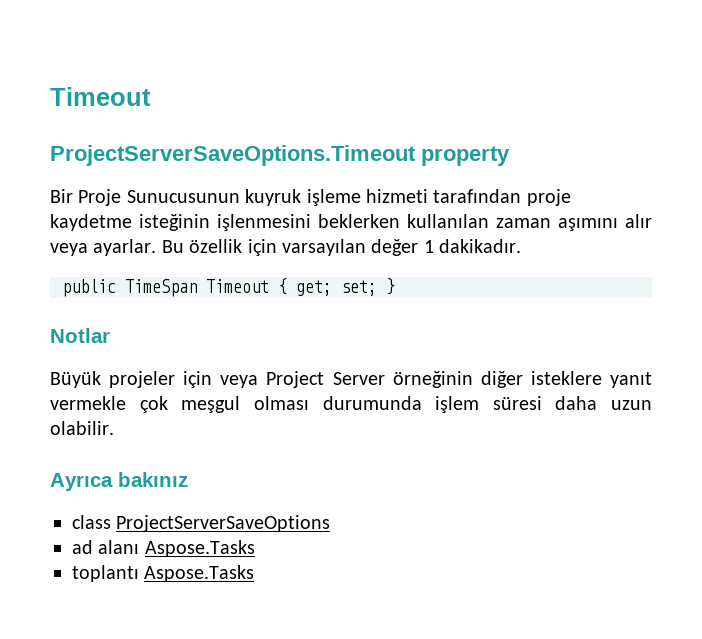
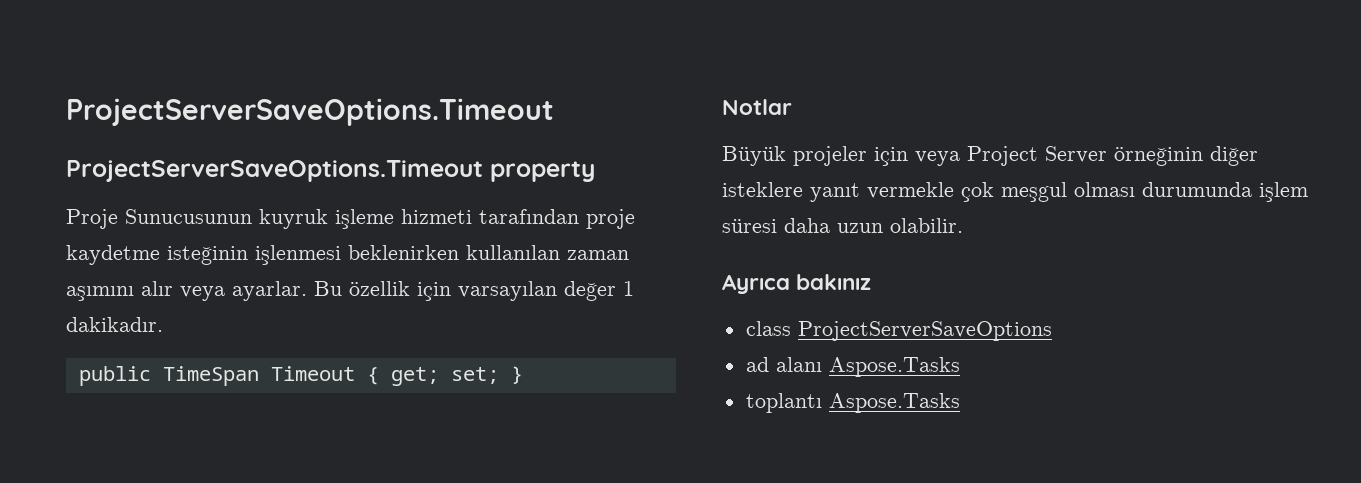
[50,87,151,106] Timeout -> [66,98,554,126] ProjectServerSaveOptions.Timeout
[50,189,73,203] Bir -> (595, 171) none
[217,214,400,231] işlenmesini beklerken -> [255,245,459,265] işlenmesi beklenirken

